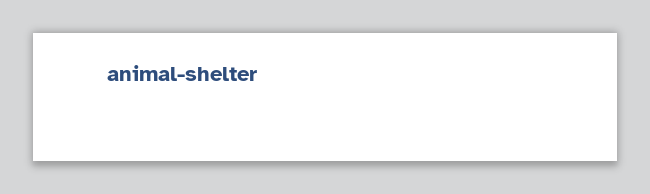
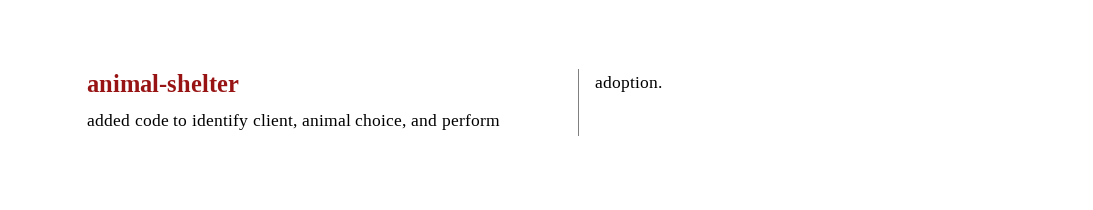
(257, 73) none -> [87,114,500,130] [595,76,662,92] // added code to identify client, animal choice, and perform adoption.

